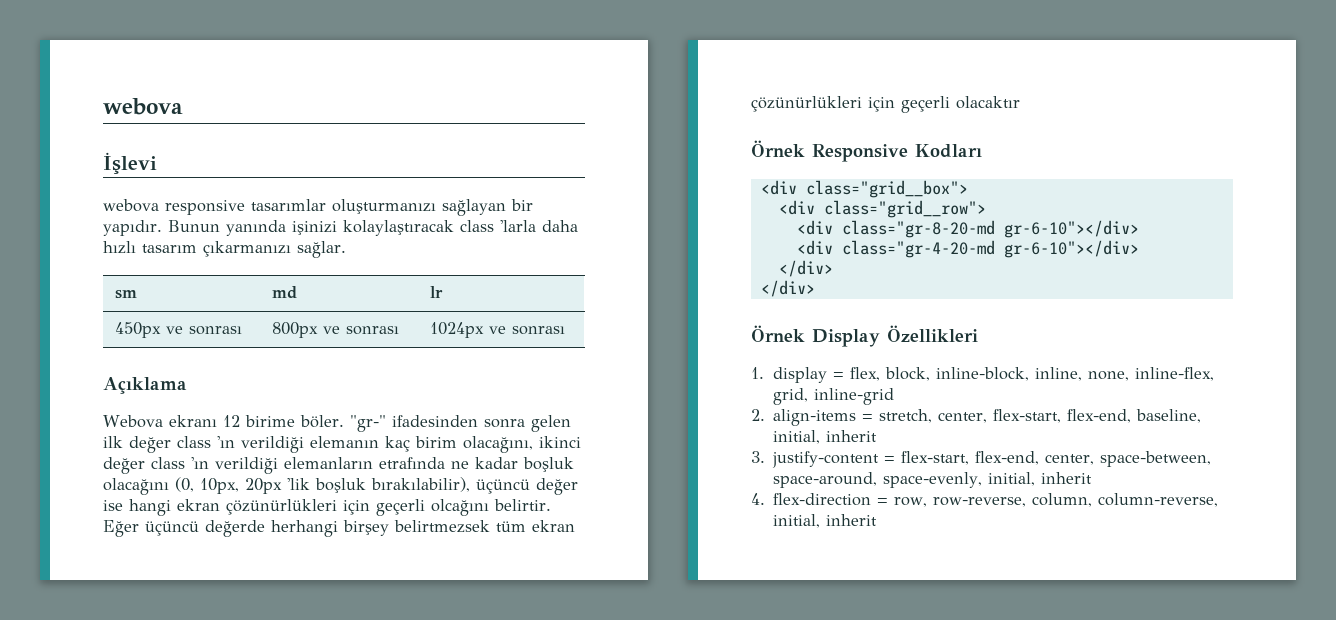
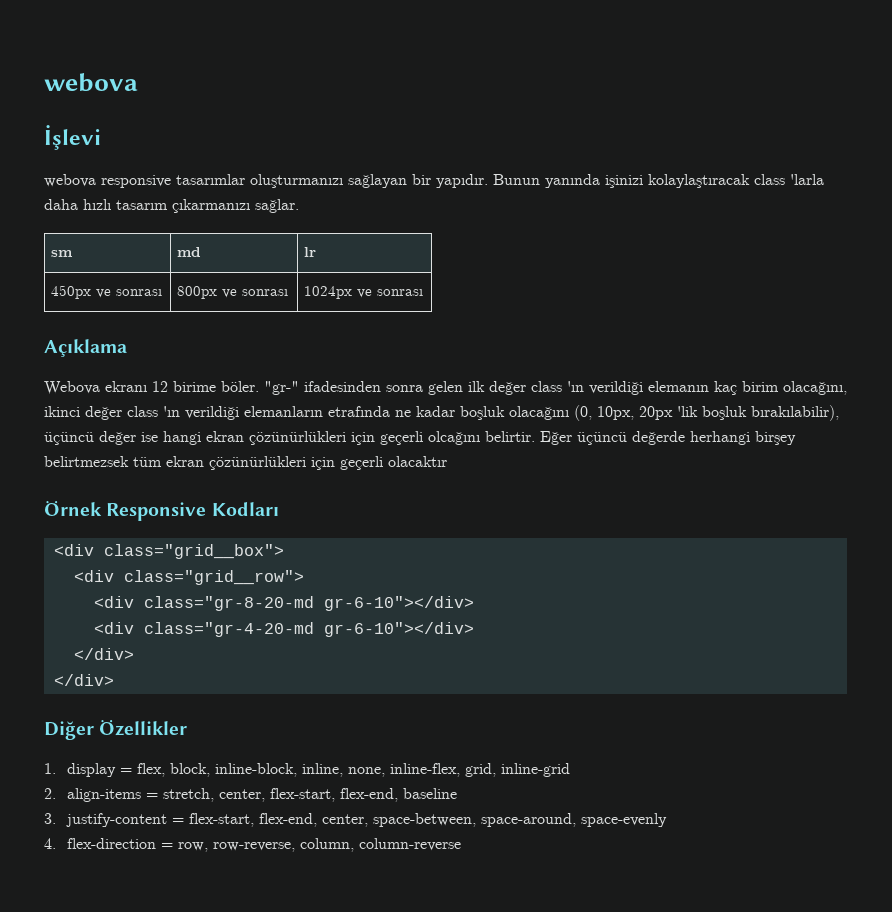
[751,325,978,347] Örnek Display Özellikleri -> [44,720,188,740] Diğer Özellikler
[1136,409,1202,423] [773,430,878,444] baseline, initial, inherit -> [403,788,458,799] baseline
[883,472,1093,488] space-evenly, initial, inherit -> [581,813,668,827] space-evenly
[1098,493,1219,507] [773,514,878,528] column-reverse, initial, inherit -> [359,838,462,851] column-reverse

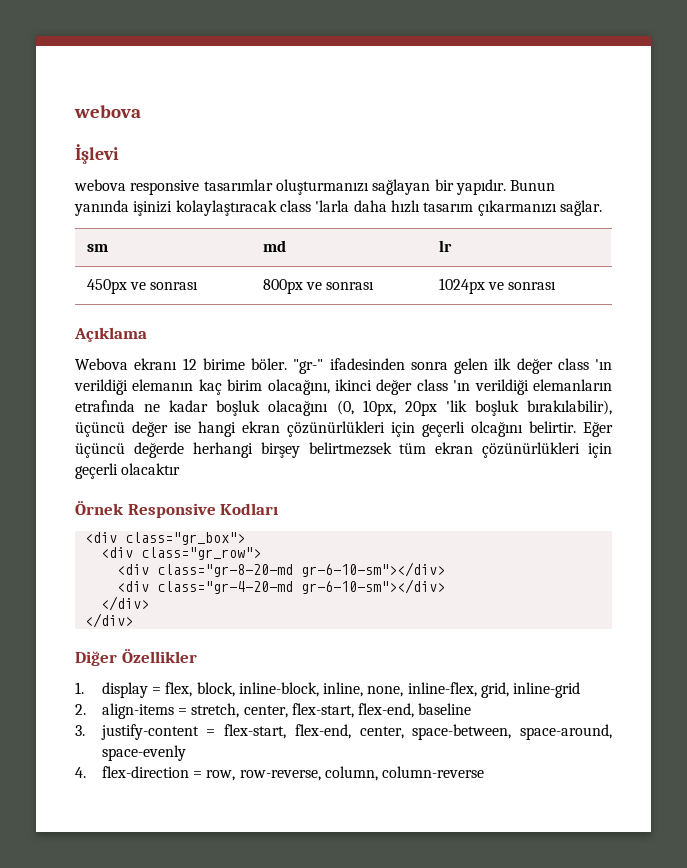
[103,544,284,559] [73,570,304,585] class="grid__box"> // <div class="grid__row"> -> [124,532,245,545] [100,547,261,560] class="gr_box"> // <div class="gr_row">
[323,596,474,611] gr-6-10"></div> -> [300,562,445,577] gr-6-10-sm"></div>
[323,622,474,637] gr-6-10"></div> -> [300,579,445,594] gr-6-10-sm"></div>

